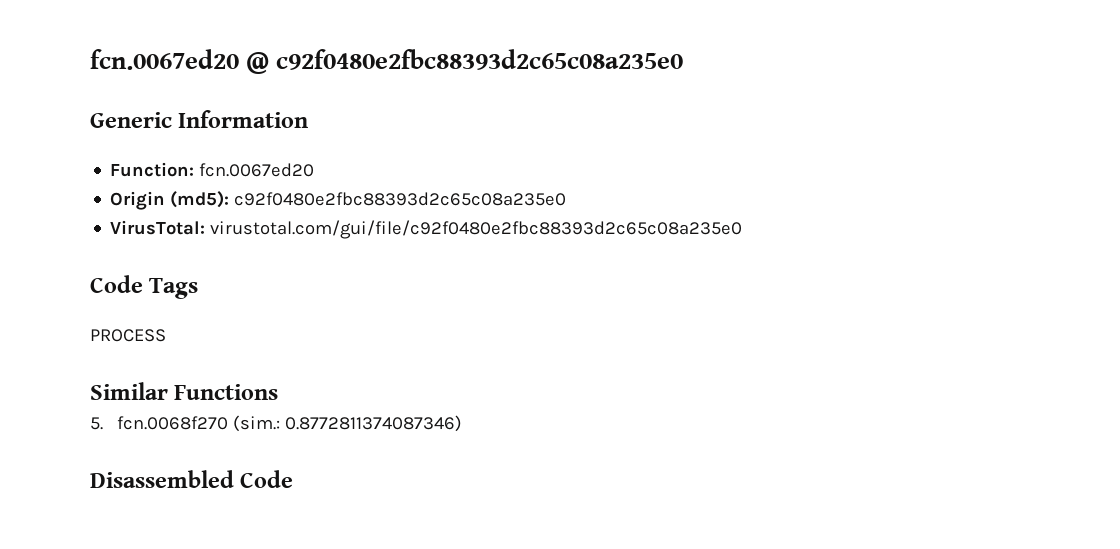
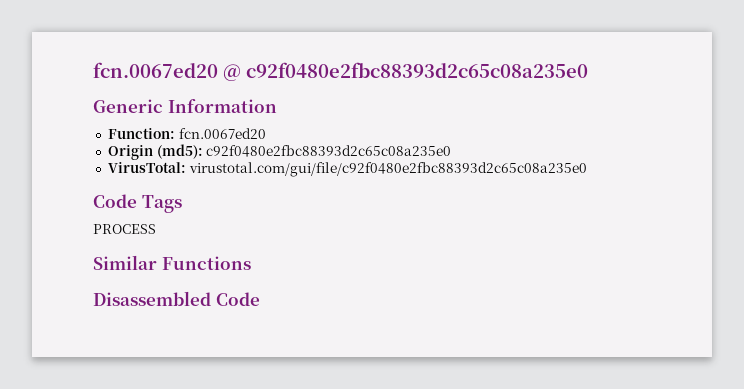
[90,415,463,432] // 5. fcn.0068f270 (sim.: 0.8772811374087346) -> (251, 263) none

